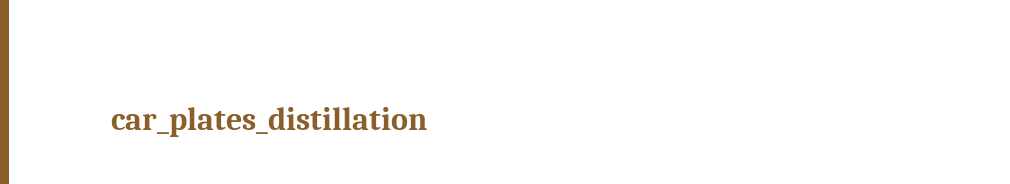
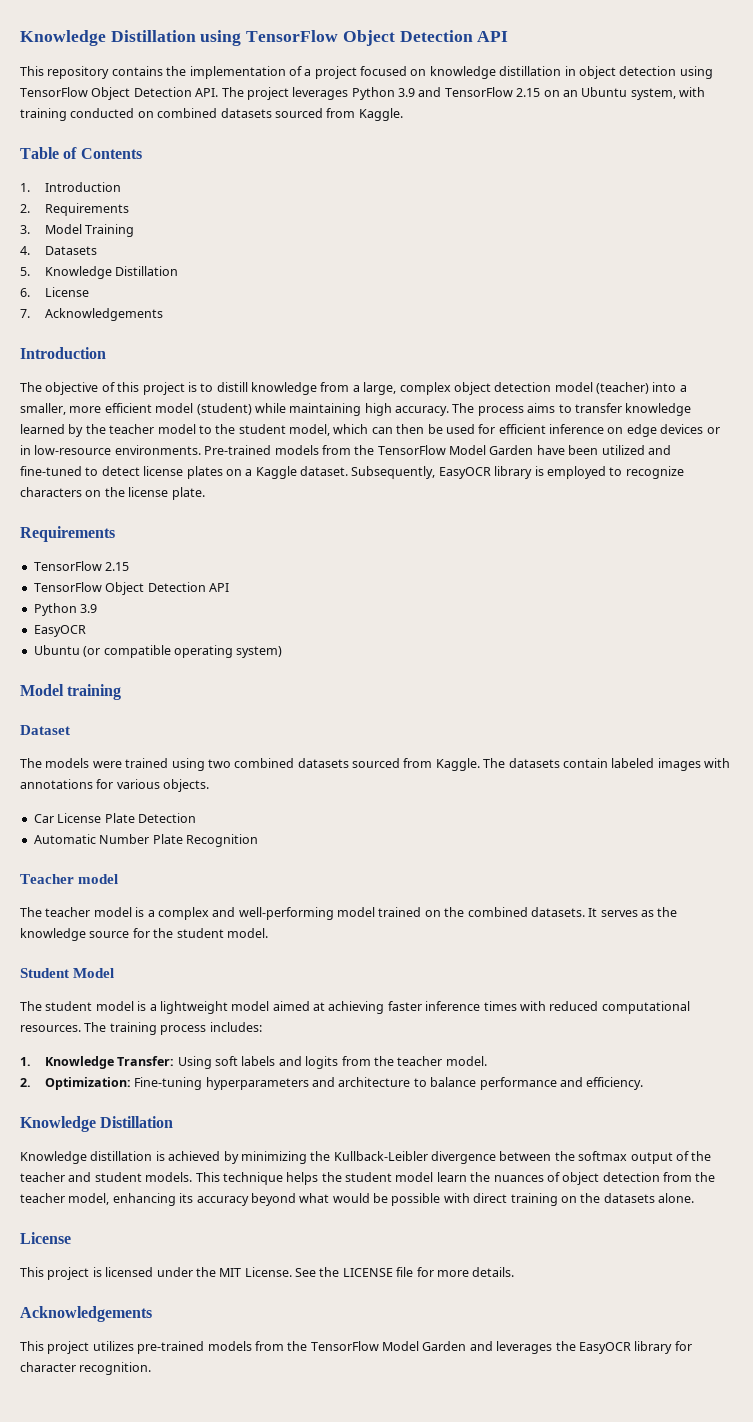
[111,107,427,137] car_plates_distillation -> [20,30,509,46] [20,66,713,79] [20,87,705,100] [20,108,403,121] [20,147,142,159] [20,182,121,192] [20,203,129,216] [20,224,135,237] [20,246,97,255] [20,266,179,279] [20,287,89,297] [20,308,163,321] [20,347,106,359] [20,382,687,395] [20,403,692,416] [20,424,720,437] [20,445,671,455] [20,466,684,479] [20,487,205,500] [20,526,115,542] [33,561,130,571] [33,582,229,595] [33,603,98,616] [33,625,86,637] [33,645,283,658] [20,684,122,700] [20,725,70,735] [20,758,730,771] [20,779,210,792] [33,813,196,823] [33,834,258,847] [20,874,119,884] [20,907,678,920] [20,928,268,941] [20,968,115,978] [20,1001,690,1014] [20,1022,262,1035] [20,1056,487,1069] [20,1077,644,1090] [20,1116,174,1132] [20,1151,712,1164] [20,1172,716,1185] [20,1193,694,1206] [20,1232,71,1244] [20,1267,515,1280] [20,1306,152,1322] [20,1341,692,1354] [20,1362,152,1375] Knowledge Distillation using TensorFlow Object Detection API // This repository contains the implementation of a project focused on knowledge distillation in object detection using TensorFlow Object Detection API. The project leverages Python 3.9 and TensorFlow 2.15 on an Ubuntu system, with training conducted on combined datasets sourced from Kaggle. // Table of Contents // 1. Introduction // 2. Requirements // 3. Model Training // 4. Datasets // 5. Knowledge Distillation // 6. License // 7. Acknowledgements // Introduction // The objective of this project is to distill knowledge from a large, complex object detection model (teacher) into a smaller, more efficient model (student) while maintaining high accuracy. The process aims to transfer knowledge learned by the teacher model to the student model, which can then be used for efficient inference on edge devices or in low-resource environments. Pre-trained models from the TensorFlow Model Garden have been utilized and fine-tuned to detect license plates on a Kaggle dataset. Subsequently, EasyOCR library is employed to recognize characters on the license plate. // Requirements // TensorFlow 2.15 // TensorFlow Object Detection API // Python 3.9 // EasyOCR // Ubuntu (or compatible operating system) // Model training // Dataset // The models were trained using two combined datasets sourced from Kaggle. The datasets contain labeled images with annotations for various objects. // Car License Plate Detection // Automatic Number Plate Recognition // Teacher model // The teacher model is a complex and well-performing model trained on the combined datasets. It serves as the knowledge source for the student model. // Student Model // The student model is a lightweight model aimed at achieving faster inference times with reduced computational resources. The training process includes: // 1. Knowledge Transfer: Using soft labels and logits from the teacher model. // 2. Optimization: Fine-tuning hyperparameters and architecture to balance performance and efficiency. // Knowledge Distillation // Knowledge distillation is achieved by minimizing the Kullback-Leibler divergence between the softmax output of the teacher and student models. This technique helps the student model learn the nuances of object detection from the teacher model, enhancing its accuracy beyond what would be possible with direct training on the datasets alone. // License // This project is licensed under the MIT License. See the LICENSE file for more details. // Acknowledgements // This project utilizes pre-trained models from the TensorFlow Model Garden and leverages the EasyOCR library for character recognition.

